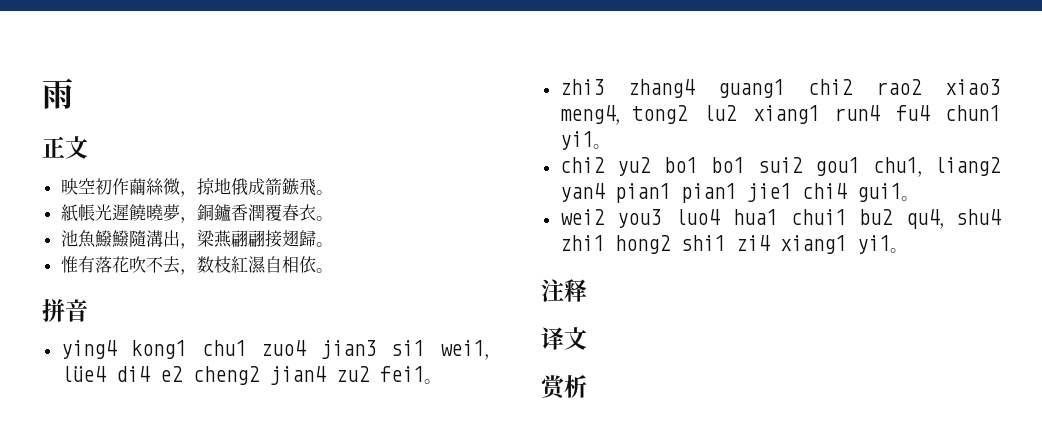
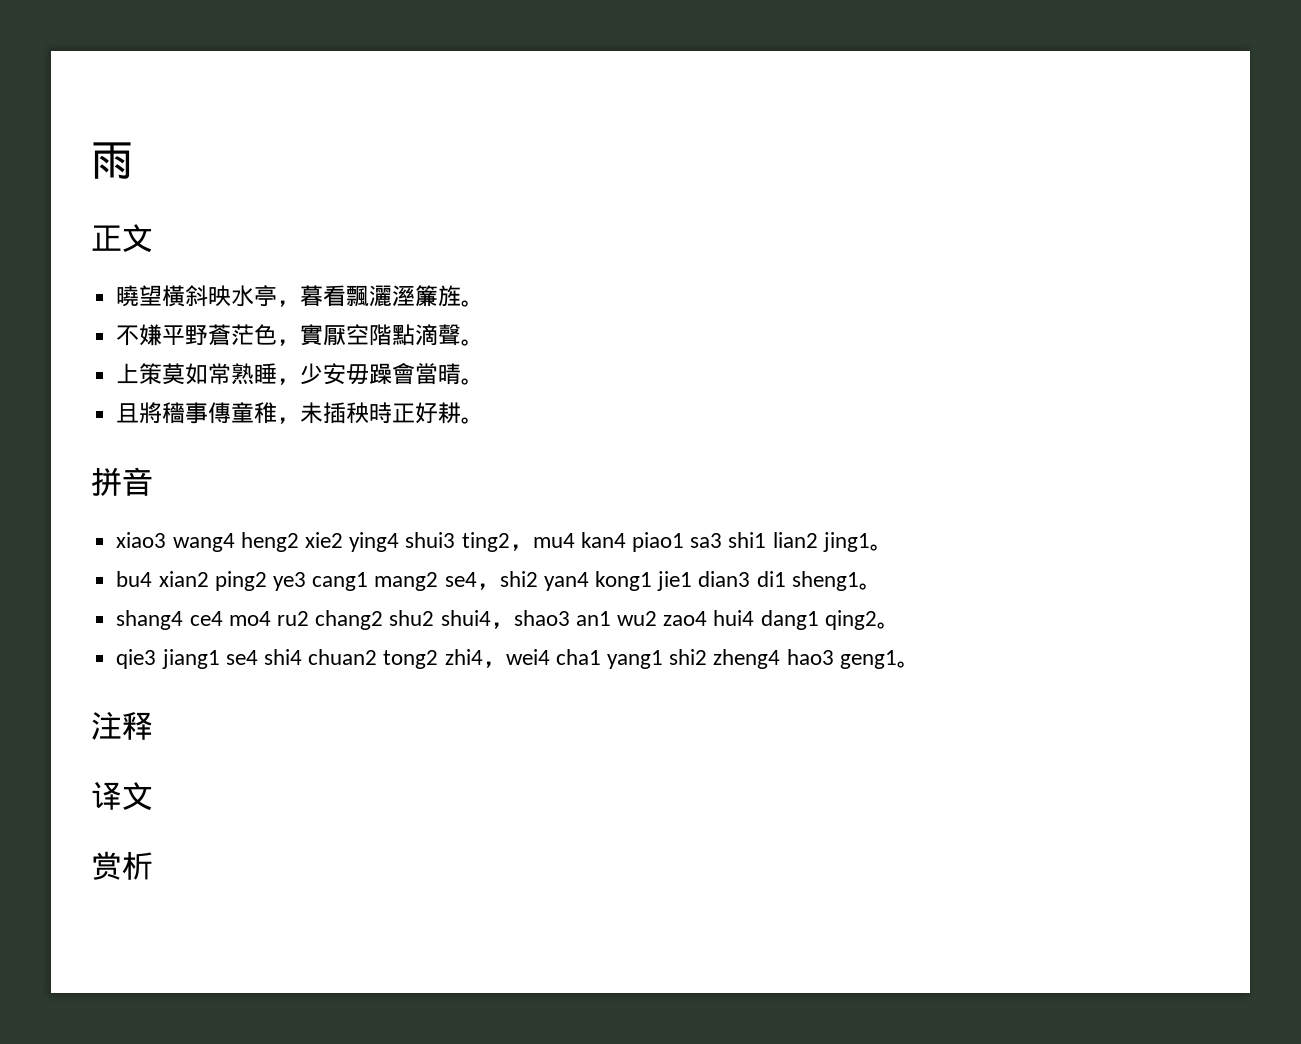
[60,178,333,197] [60,204,333,223] [60,229,333,249] [60,256,333,275] [42,299,88,322] [60,340,502,360] [60,366,441,385] [559,79,1000,98] [559,105,1000,125] [559,131,610,150] [559,157,1000,177] [559,183,918,203] [559,209,1001,229] [559,235,890,254] 映空初作繭絲微，掠地俄成箭鏃飛。 // 紙帳光遲饒曉夢，銅鑪香潤覆春衣。 // 池魚鱍鱍隨溝出，梁燕翩翩接翅歸。 // 惟有落花吹不去，数枝紅濕自相依。 // 拼音 // ying4 kong1 chu1 zuo4 jian3 si1 wei1，lüe4 di4 e2 cheng2 jian4 zu2 fei1。 // zhi3 zhang4 guang1 chi2 rao2 xiao3 meng4，tong2 lu2 xiang1 run4 fu4 chun1 yi1。 // chi2 yu2 bo1 bo1 sui2 gou1 chu1，liang2 yan4 pian1 pian1 jie1 chi4 gui1。 // wei2 you3 luo4 hua1 chui1 bu2 qu4，shu4 zhi1 hong2 shi1 zi4 xiang1 yi1 -> [116,285,485,307] [116,324,485,346] [116,363,485,385] [116,402,485,424] [91,467,153,496] [116,532,893,552] [116,571,882,591] [116,610,900,630] [116,649,897,669] 曉望橫斜映水亭，暮看飄灑溼簾旌。 // 不嫌平野蒼茫色，實厭空階點滴聲。 // 上策莫如常熟睡，少安毋躁會當晴。 // 且將穡事傳童稚，未插秧時正好耕。 // 拼音 // xiao3 wang4 heng2 xie2 ying4 shui3 ting2，mu4 kan4 piao1 sa3 shi1 lian2 jing1。 // bu4 xian2 ping2 ye3 cang1 mang2 se4，shi2 yan4 kong1 jie1 dian3 di1 sheng1。 // shang4 ce4 mo4 ru2 chang2 shu2 shui4，shao3 an1 wu2 zao4 hui4 dang1 qing2。 // qie3 jiang1 se4 shi4 chuan2 tong2 zhi4，wei4 cha1 yang1 shi2 zheng4 hao3 geng1

